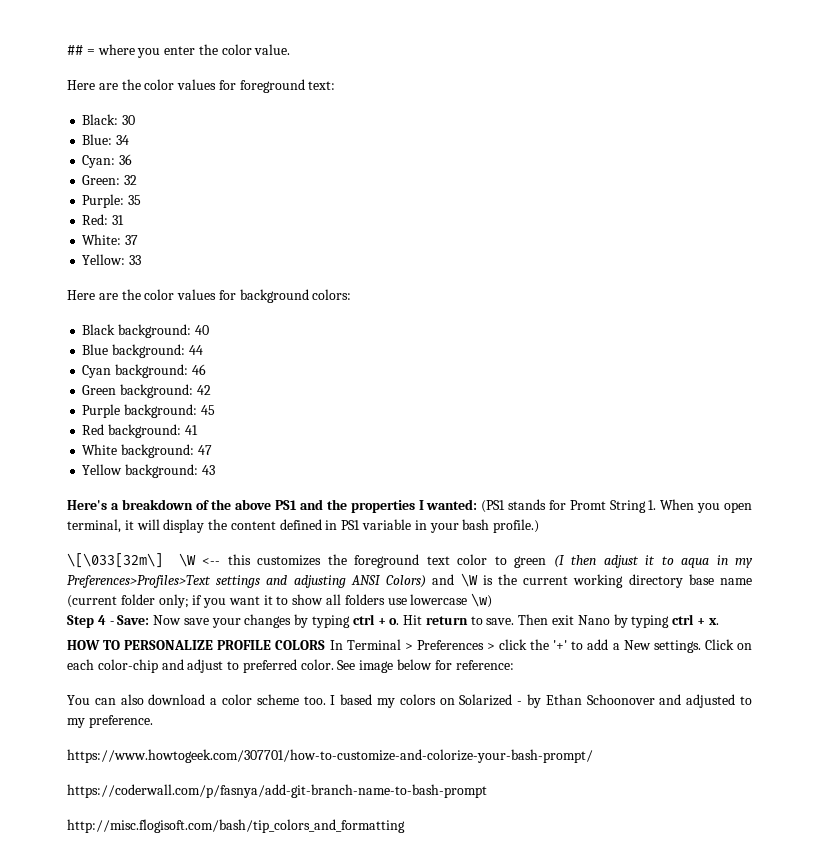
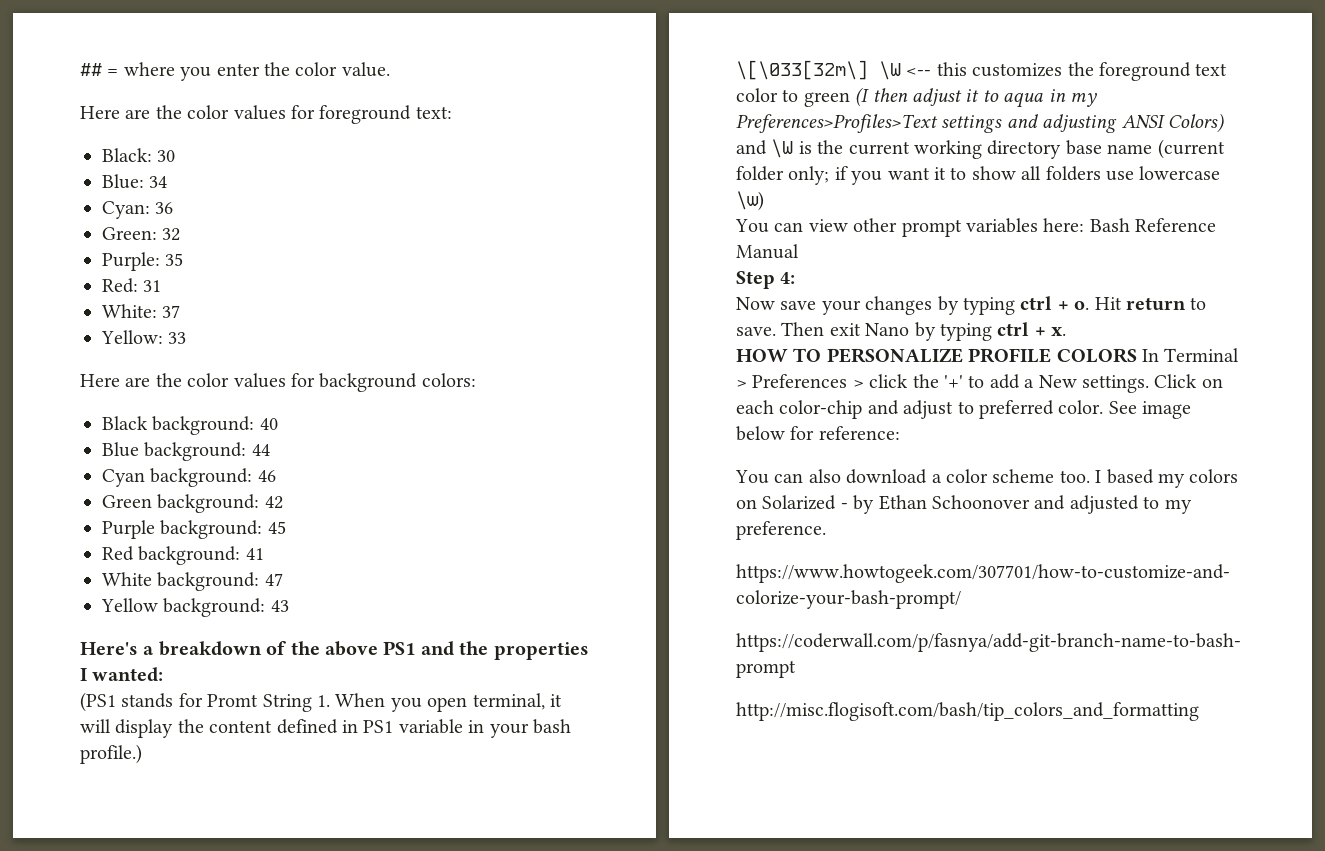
(478, 504) none -> (164, 674) //
[67,615,150,628] Step 4 - Save: -> [735,218,1217,237] [736,244,799,259] [736,271,796,289] You can view other prompt variables here: Bash Reference Manual // Step 4: //

